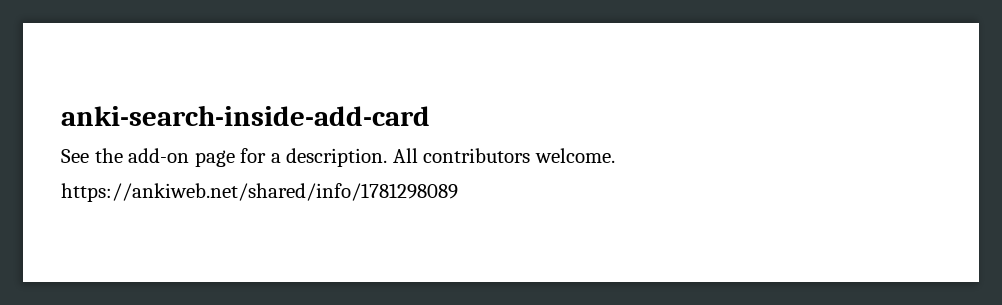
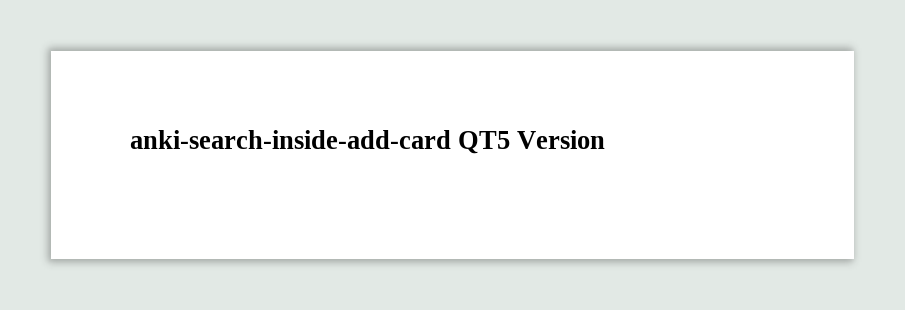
[61,148,615,167] [61,183,458,202] // See the add-on page for a description. All contributors welcome. // https://ankiweb.net/shared/info/1781298089 -> [458,130,606,154] QT5 Version

